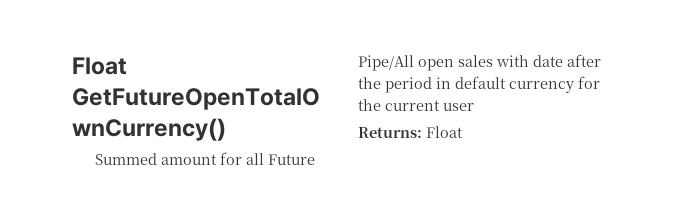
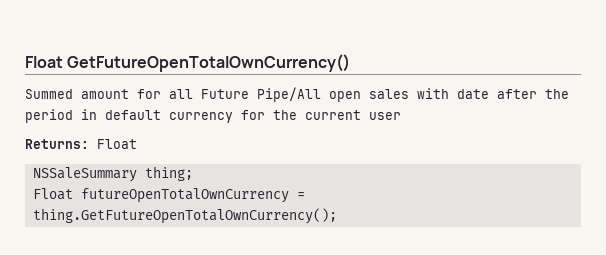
(463, 132) none -> [32,166,193,182] [32,188,305,203] [32,208,337,224] // NSSaleSummary thing; // Float futureOpenTotalOwnCurrency = thing.GetFutureOpenTotalOwnCurrency();

